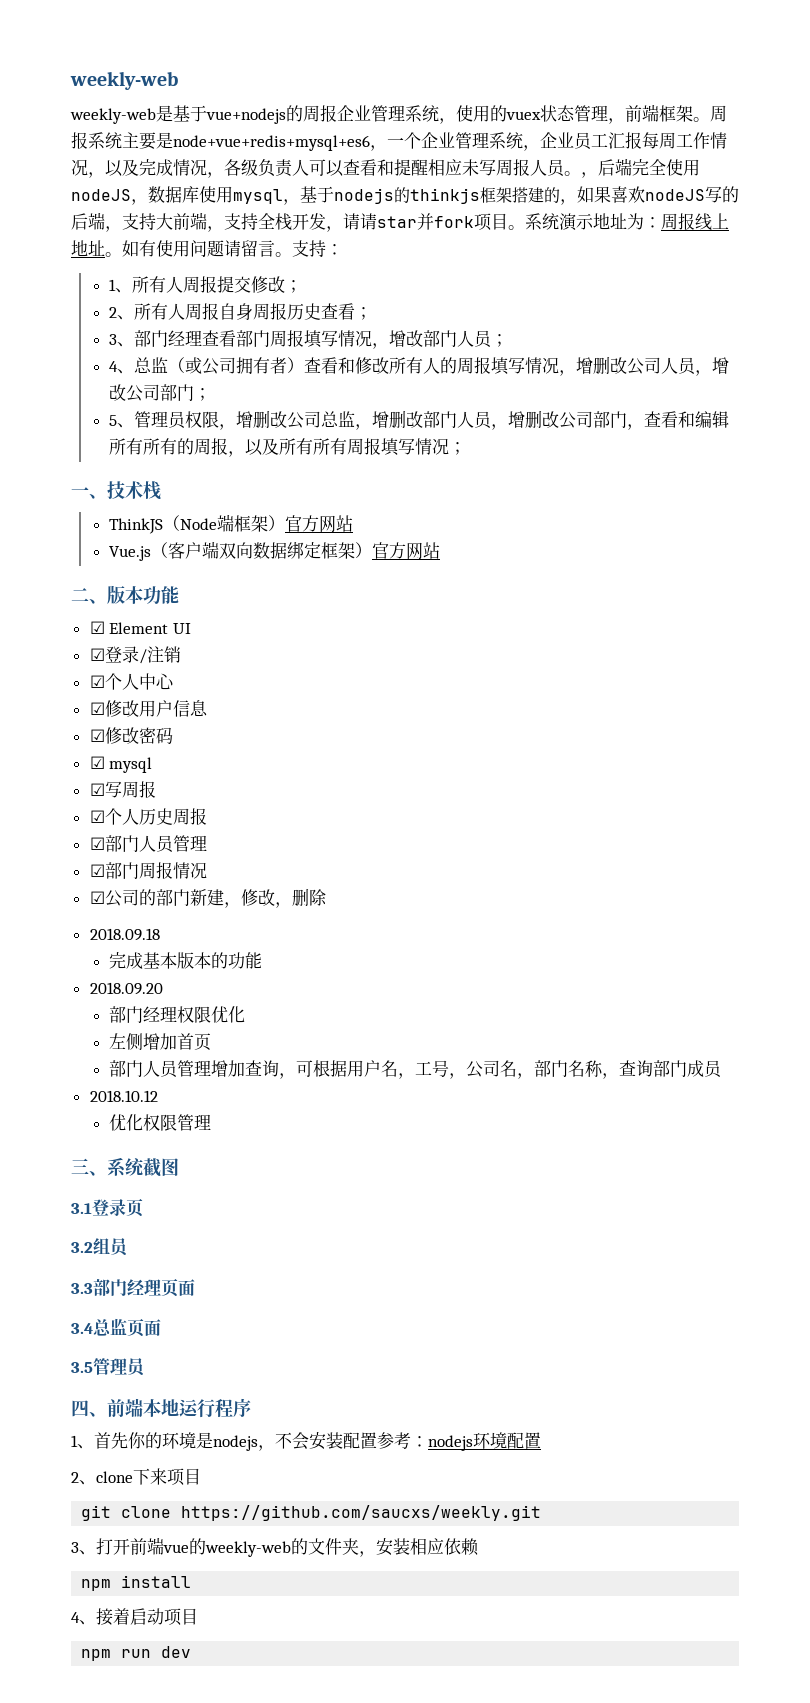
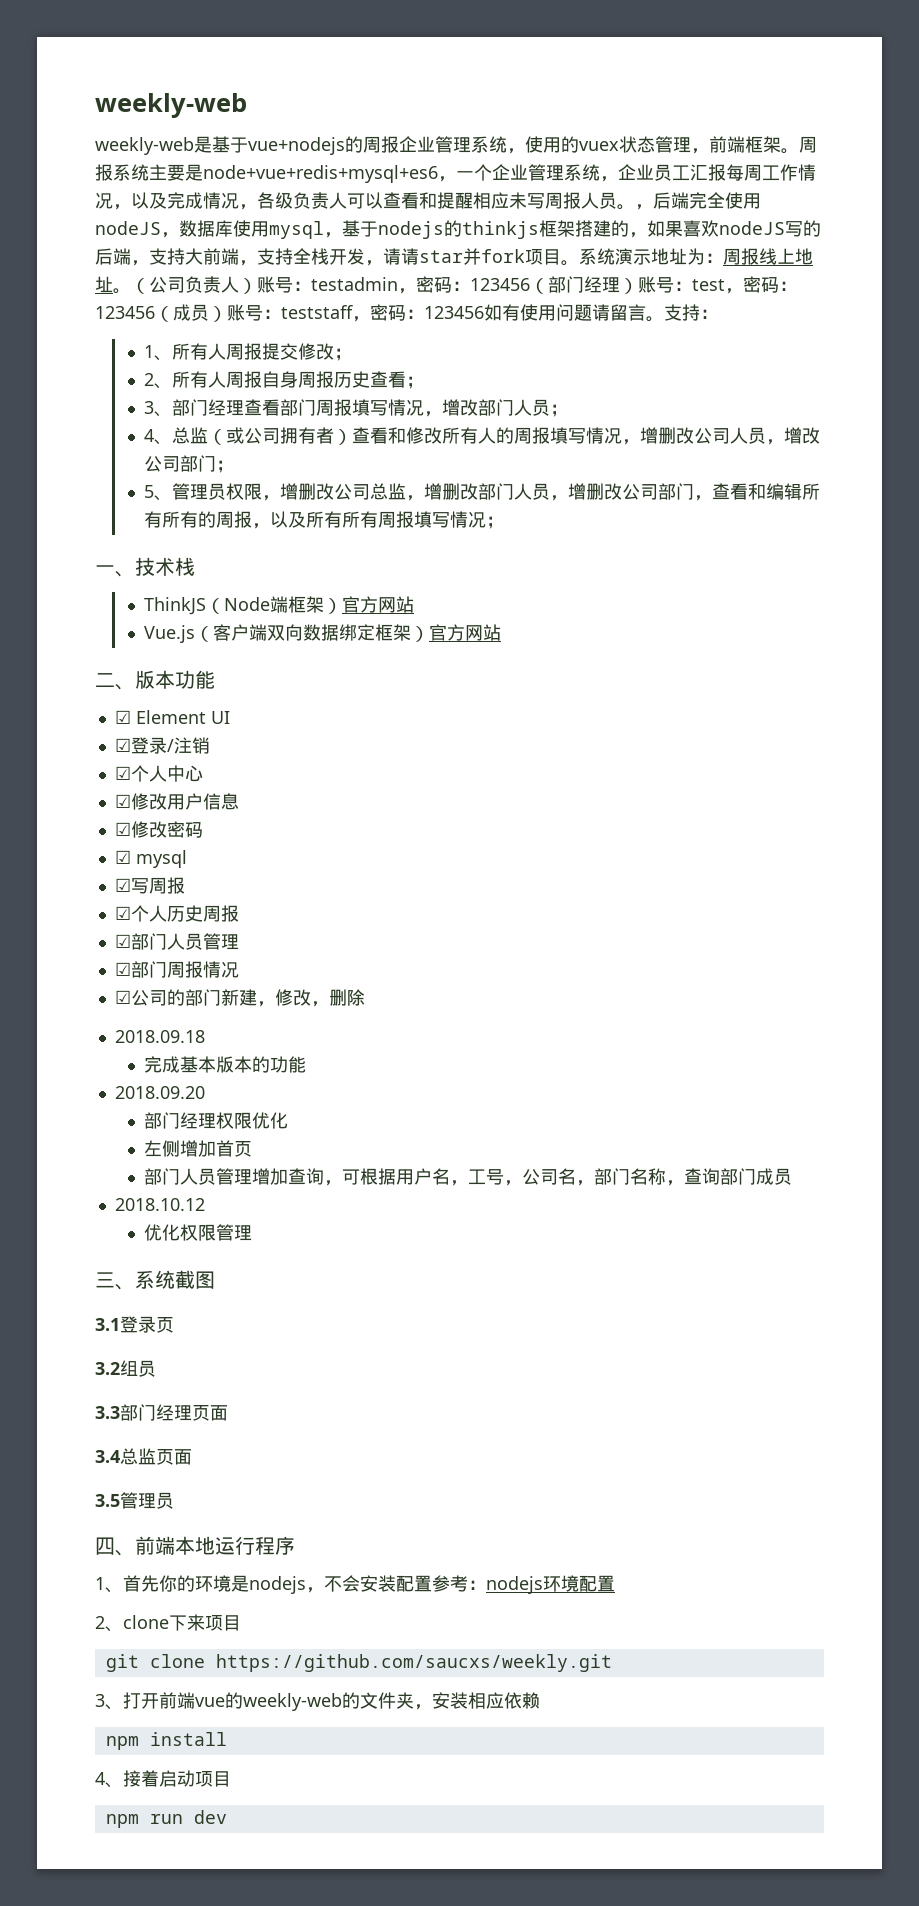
(122, 254) none -> [131,276,797,294] [95,304,484,322] （公司负责人）账号：testadmin，密码：123456（部门经理）账号：test，密码：123456（成员）账号：teststaff，密码：123456

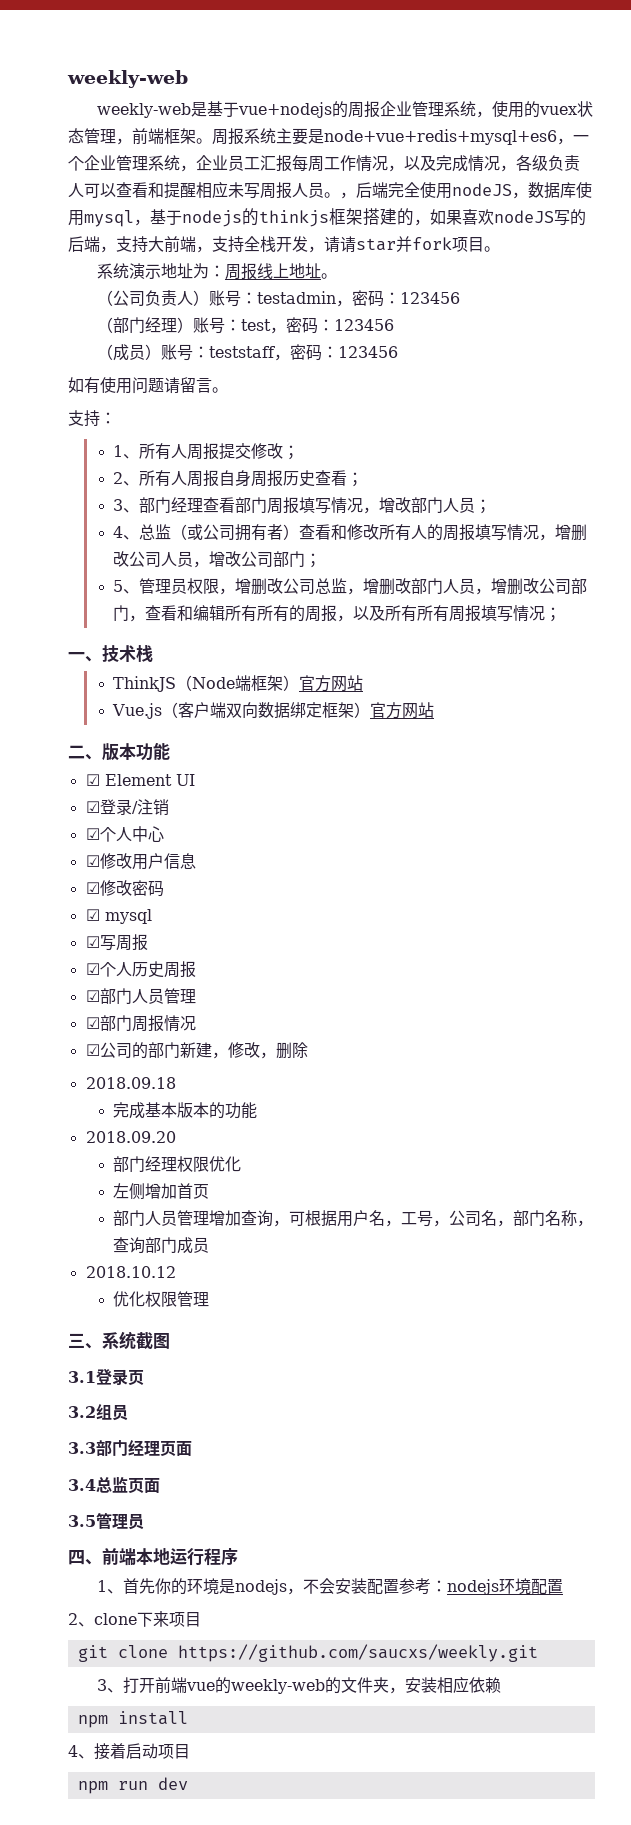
(579, 263) none -> (500, 249) //
(131, 291) none -> (338, 276) //
(530, 284) none -> (461, 298) //
(155, 312) none -> (395, 325) //
(484, 312) none -> (399, 352) //
(664, 319) none -> (228, 390) //

